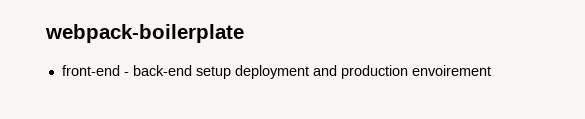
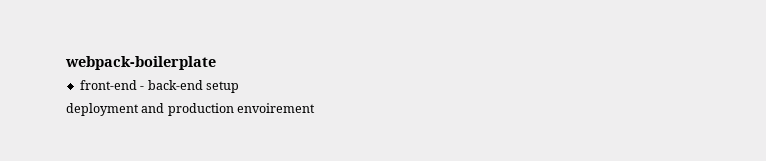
(231, 72) none -> (239, 87) //

